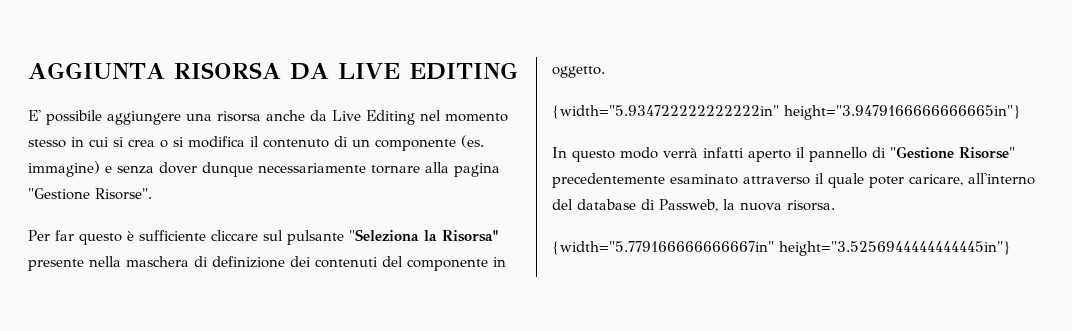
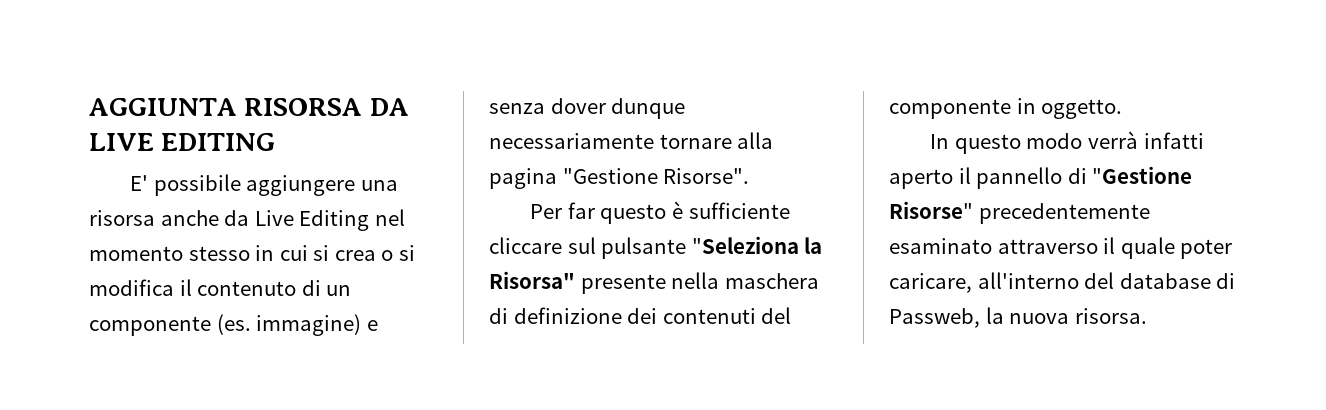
[552,105,1021,120] // {width="5.934722222222222in" height="3.9479166666666665in"} -> (1123, 109) none
[552,241,1011,256] // {width="5.779166666666667in" height="3.5256944444444445in"} -> (1147, 316) none

